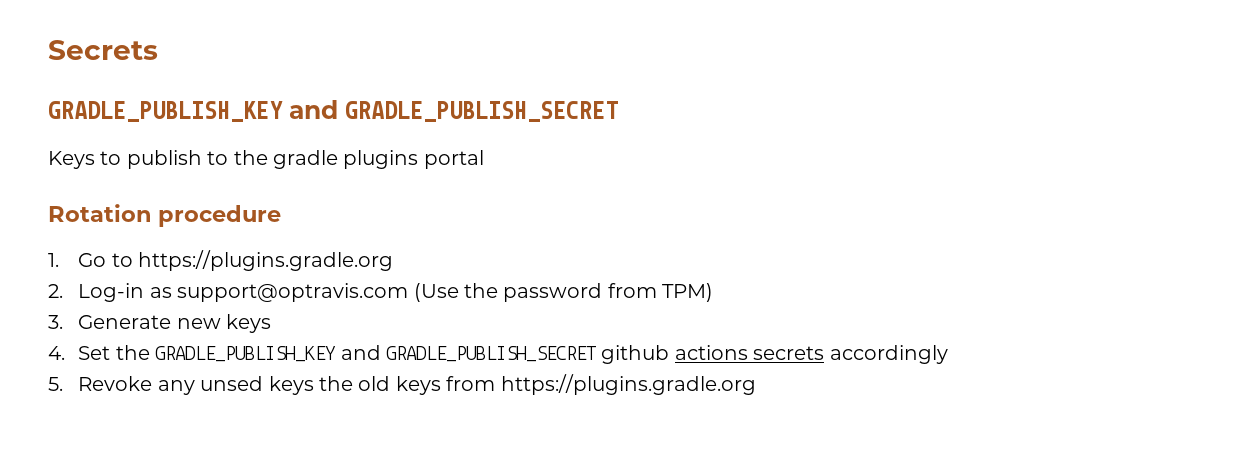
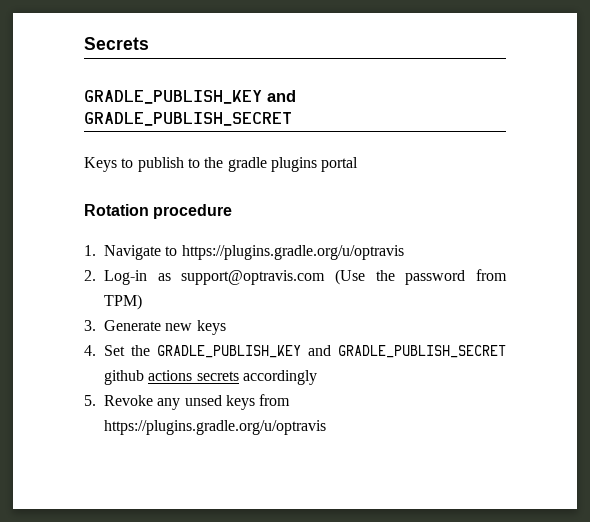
[78,250,394,271] Go to https://plugins.gradle.org -> [104,245,404,260] Navigate to https://plugins.gradle.org/u/optravis
[319,374,756,395] the old keys from https://plugins.gradle.org -> [259,394,291,406] [104,420,326,435] from https://plugins.gradle.org/u/optravis

